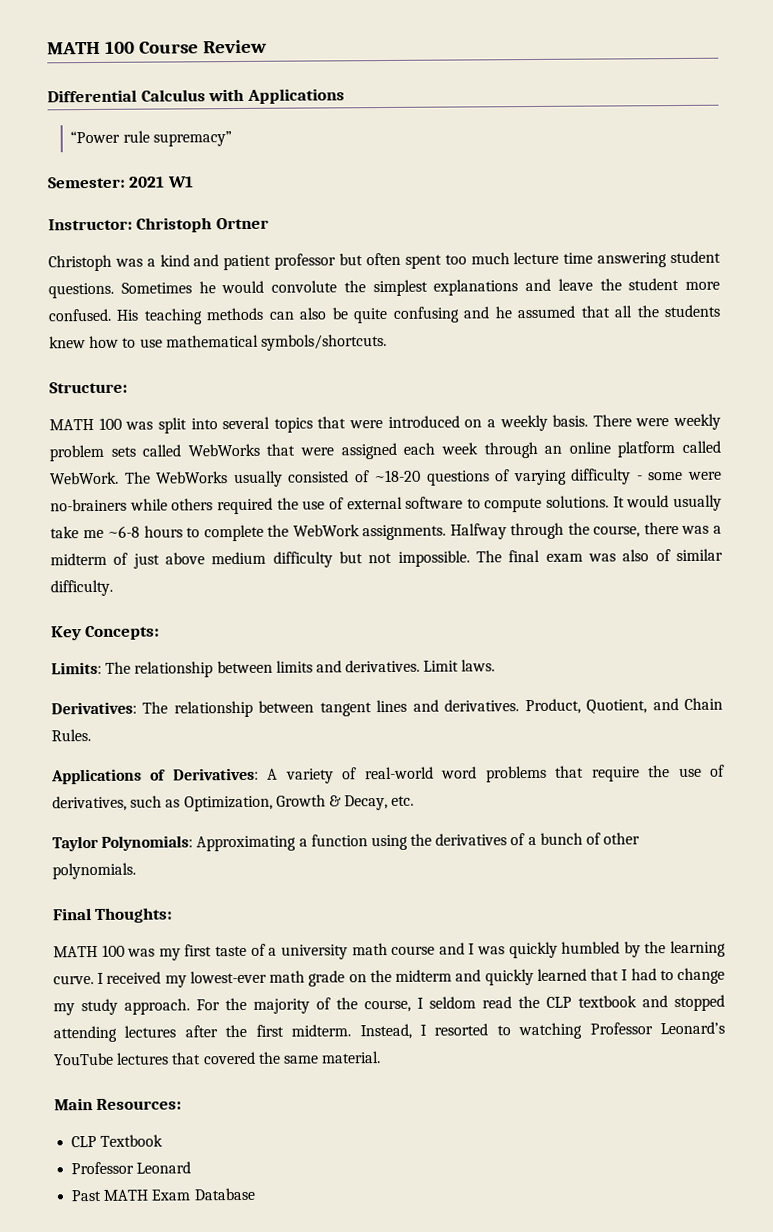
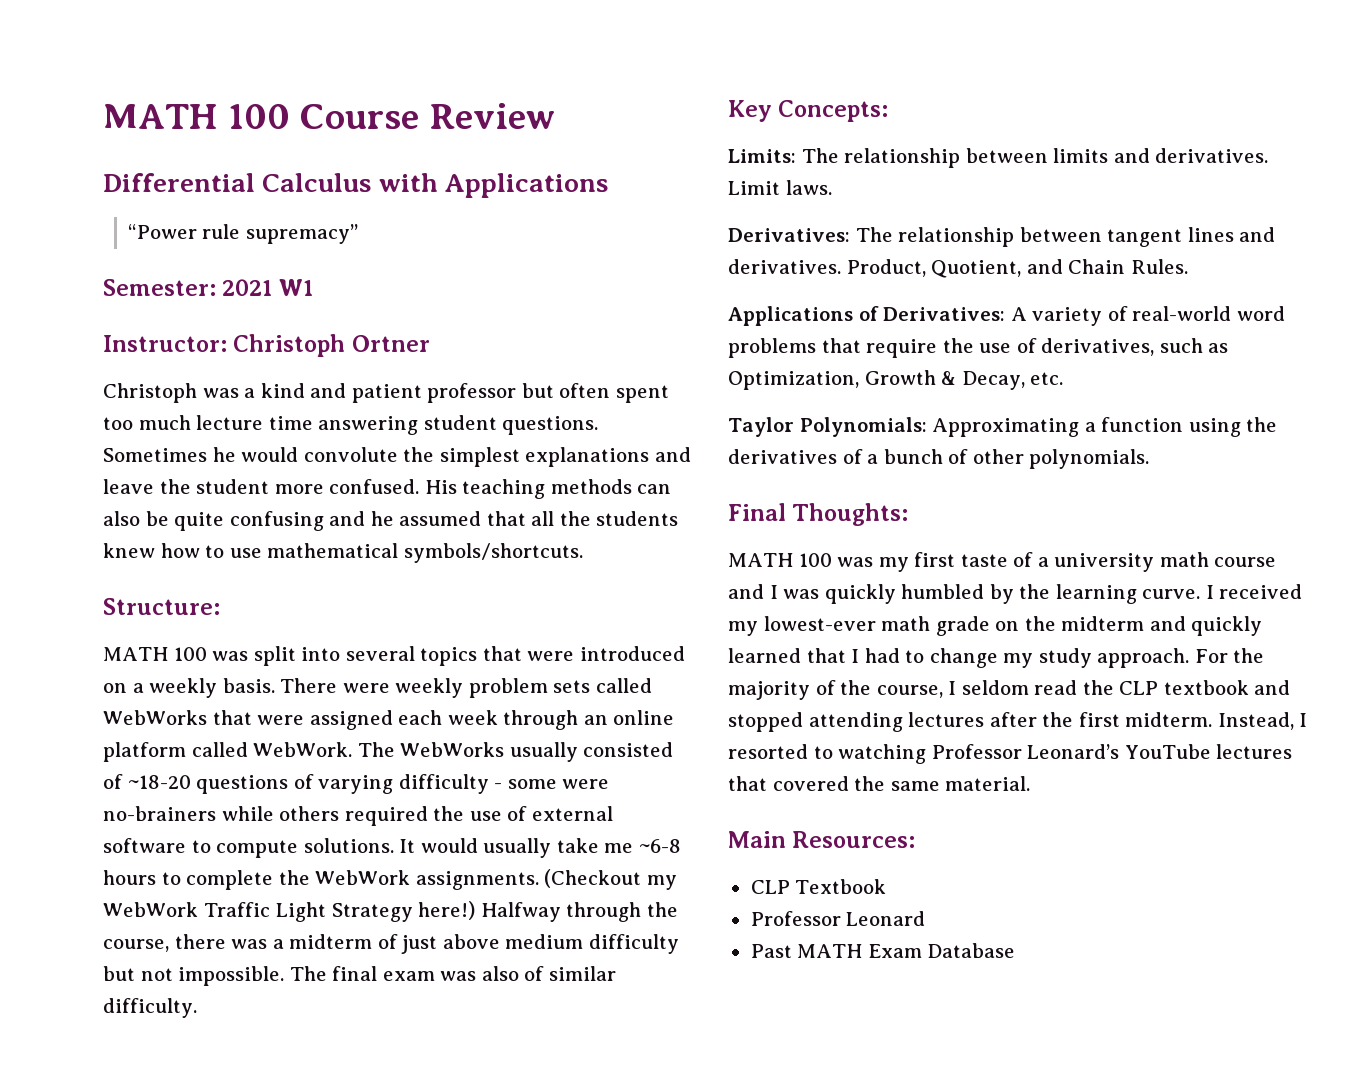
(447, 532) none -> [544,869,677,890] [103,901,476,922] (Checkout my WebWork Traffic Light Strategy here!)

